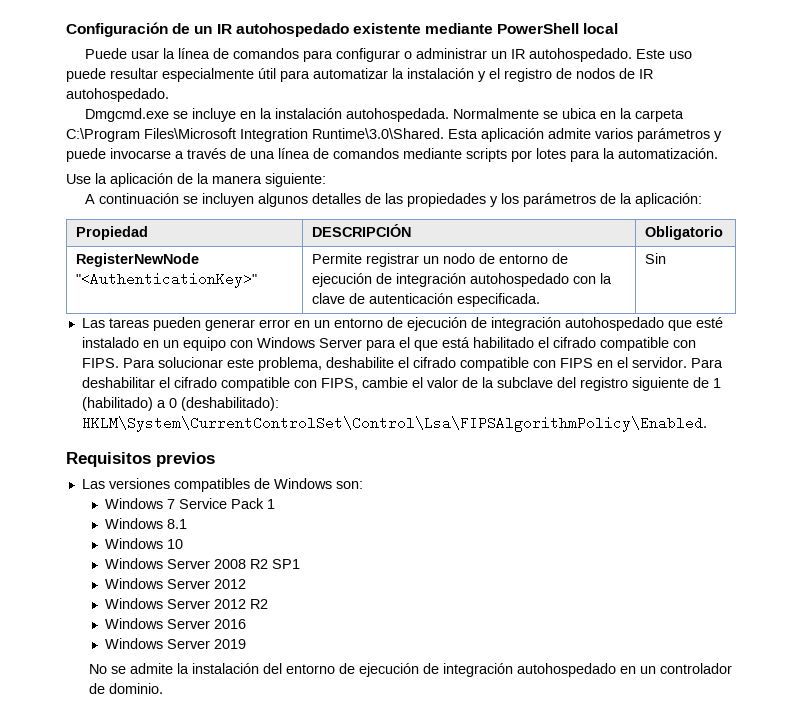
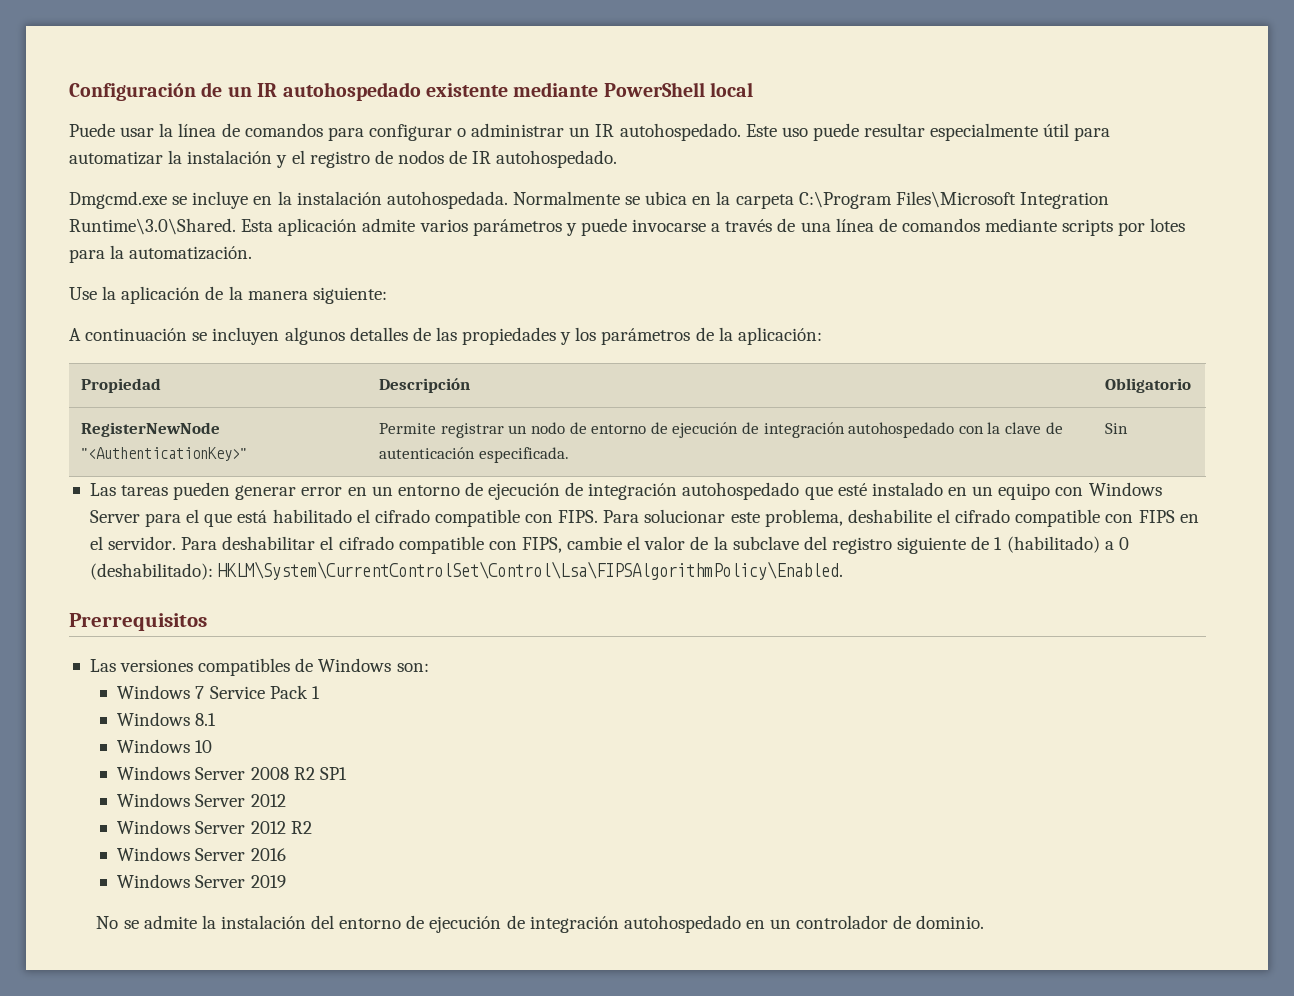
[312,224,412,237] DESCRIPCIÓN -> [379,378,471,393] Descripción
[66,452,215,467] Requisitos previos -> [69,613,207,631] Prerrequisitos

